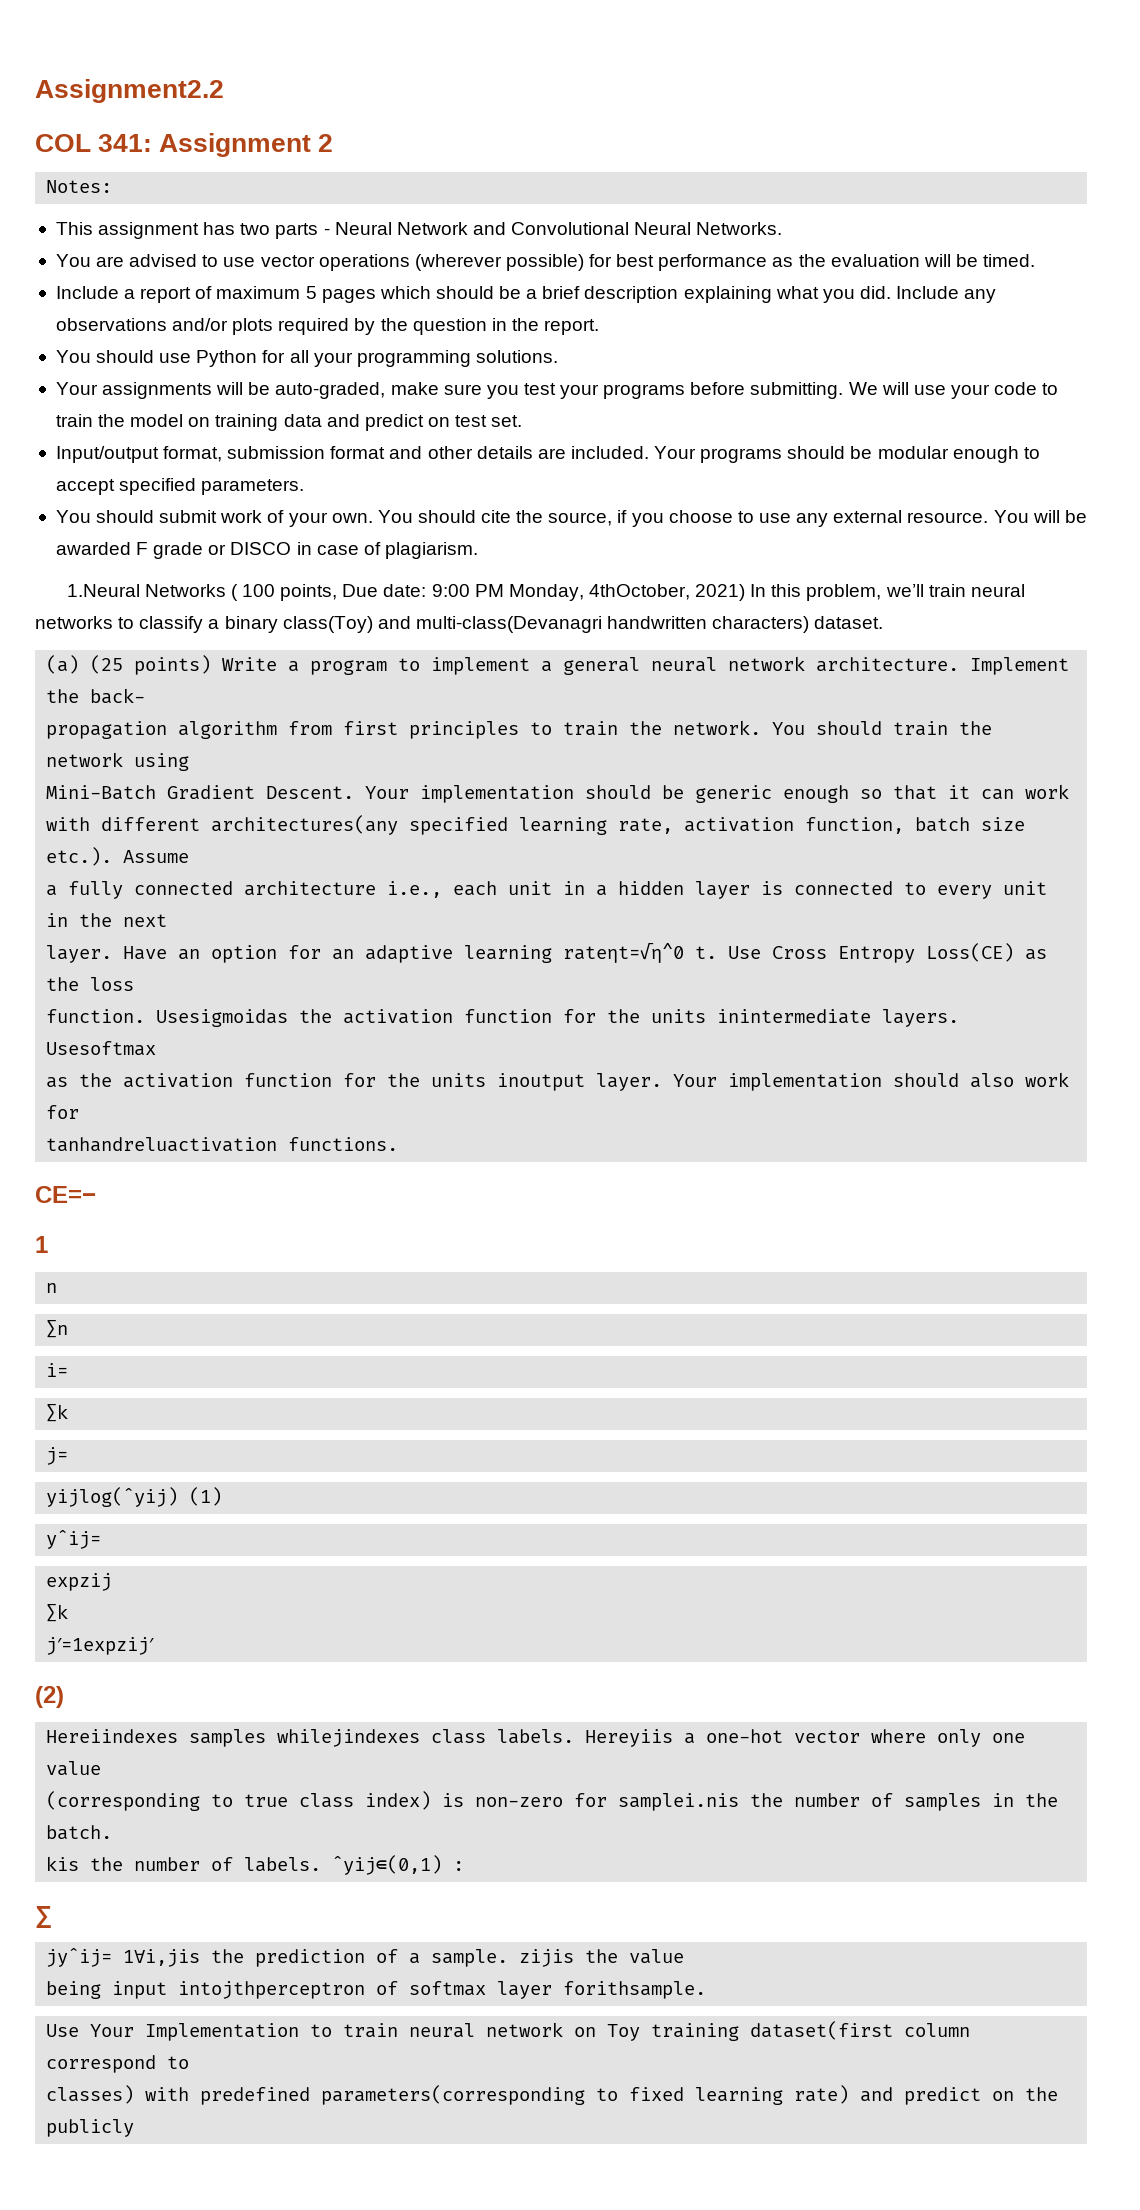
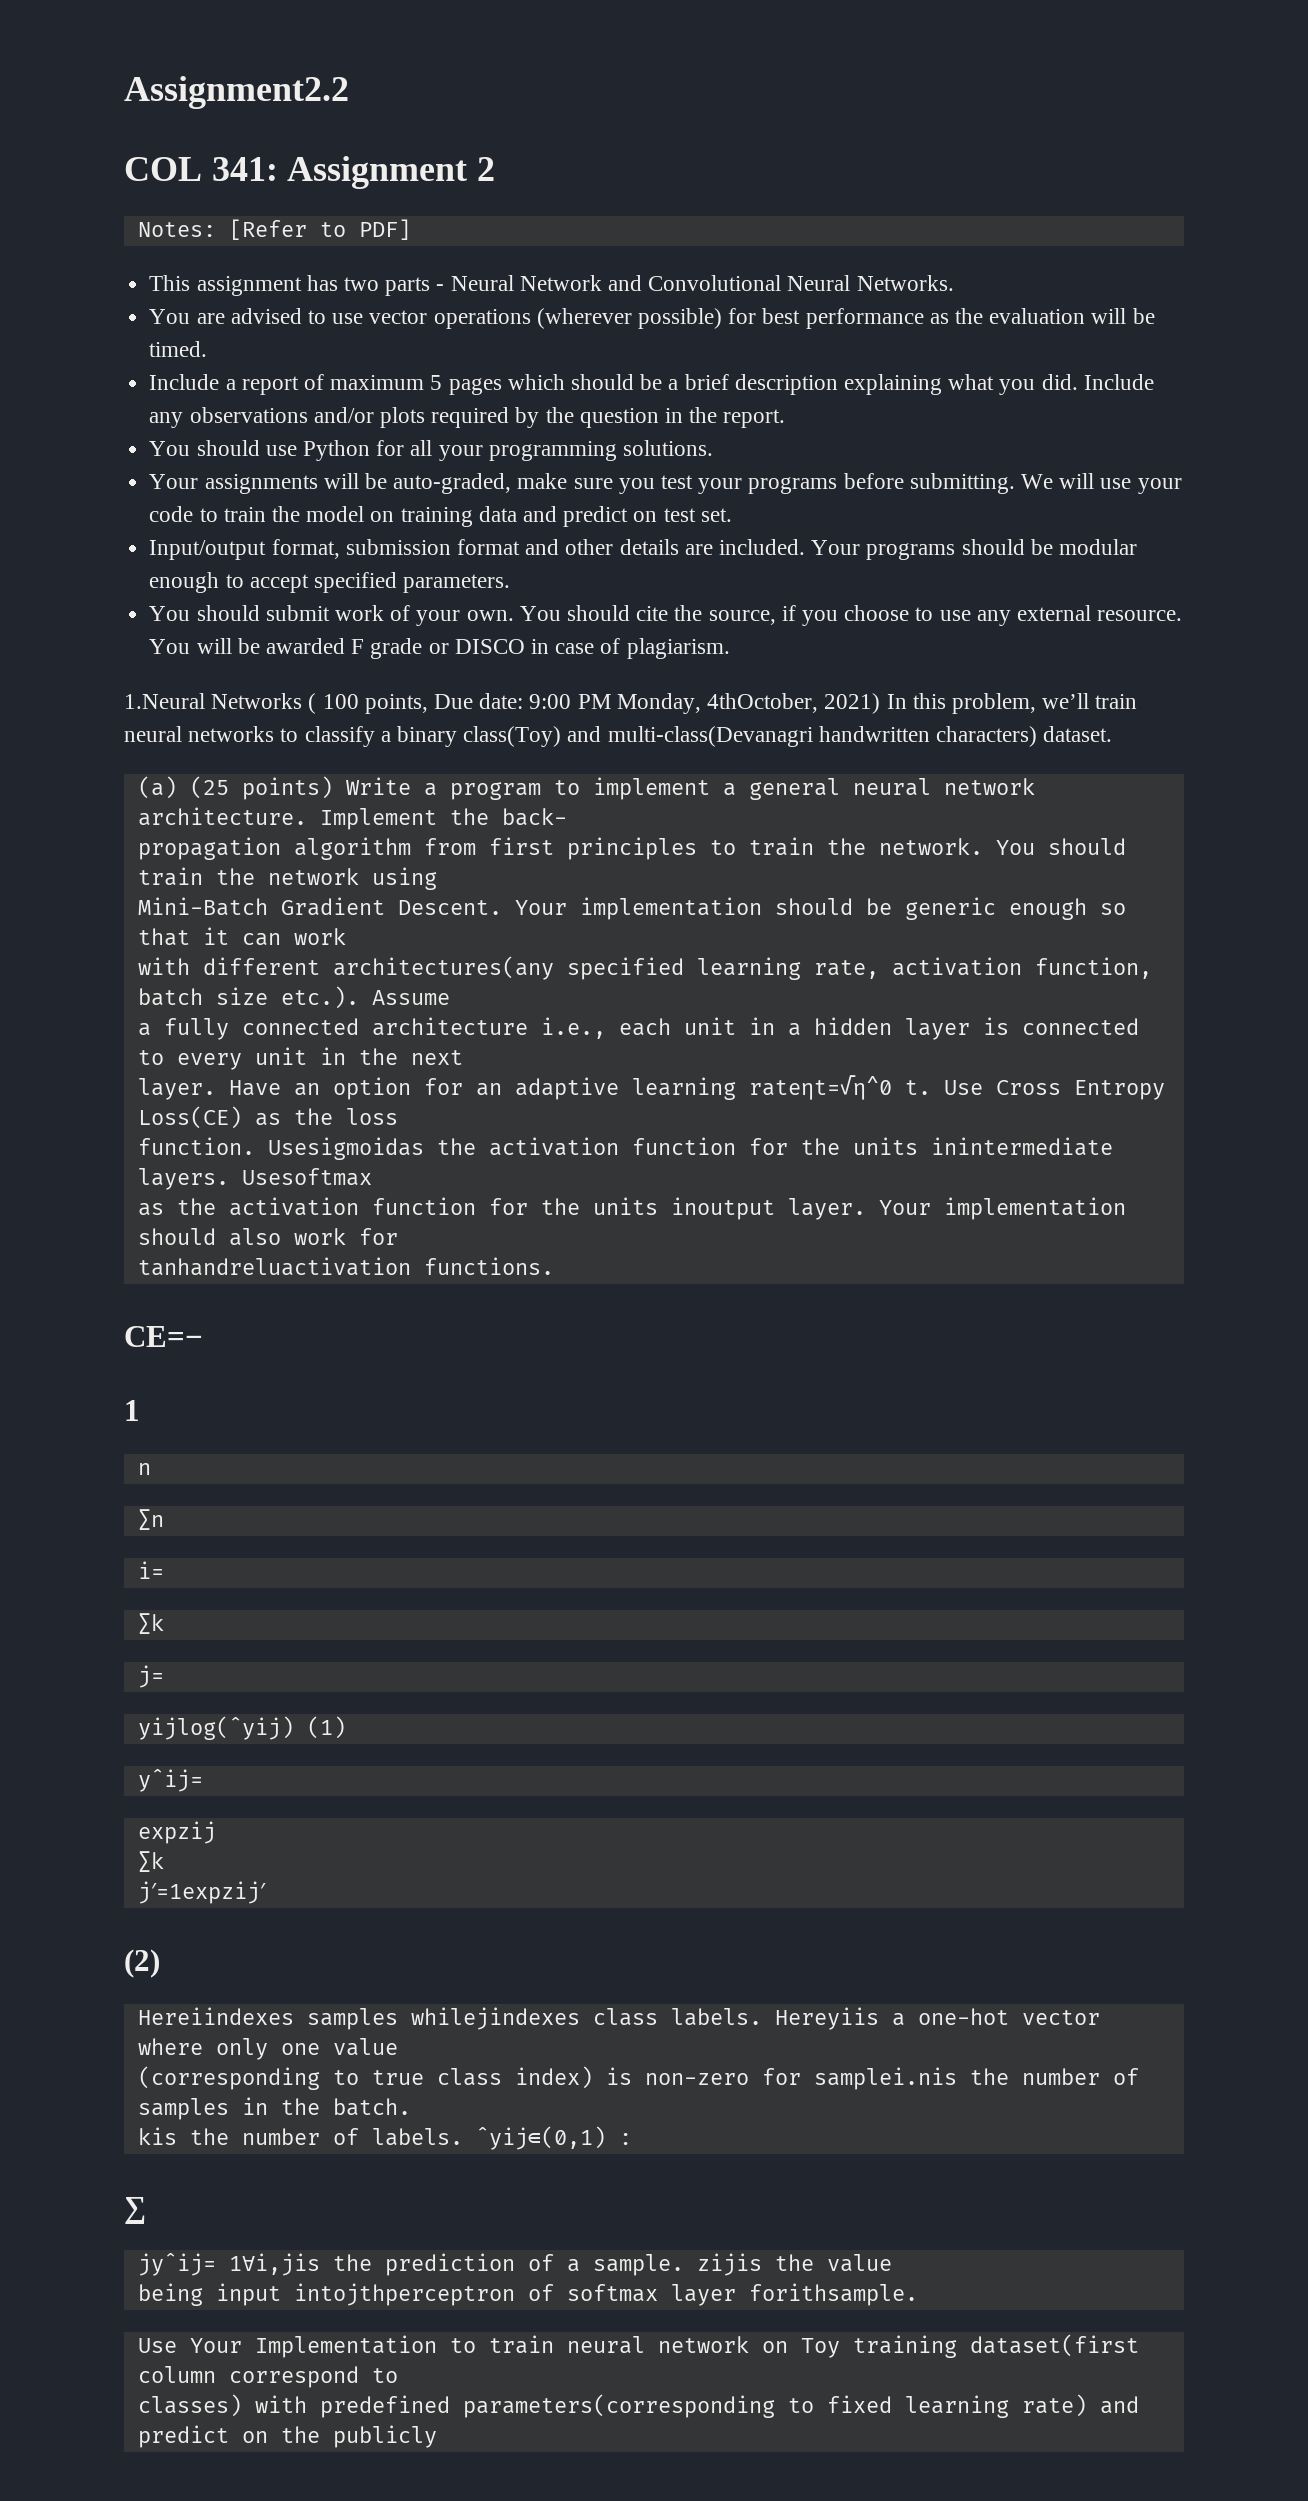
(113, 186) none -> [228,219,411,240] [Refer to PDF]

